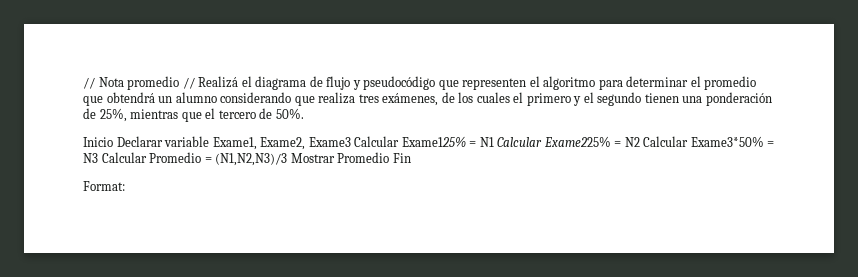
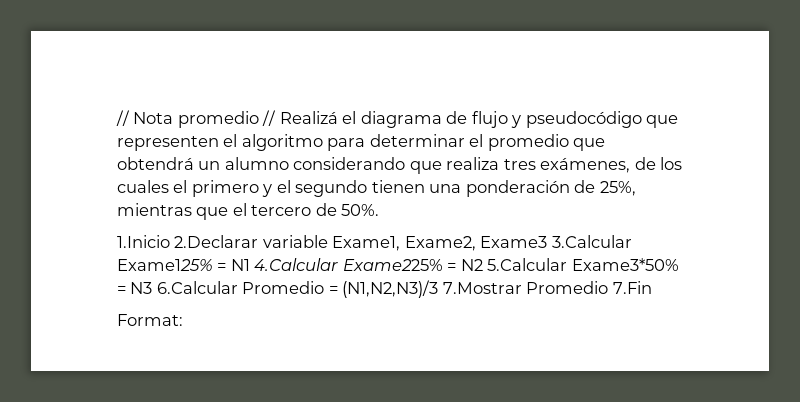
[83,136,163,147] Inicio Declarar -> [117,235,259,248] 1.Inicio 2.Declarar
[354,136,400,147] Calcular -> [551,235,632,248] 3.Calcular
[497,137,543,147] Calcular -> [254,258,339,271] 4.Calcular
[643,136,689,147] Calcular -> [487,258,568,271] 5.Calcular
[101,152,147,163] Calcular -> [156,281,238,294] 6.Calcular
[290,152,411,163] Mostrar Promedio Fin -> [442,281,652,294] 7.Mostrar Promedio 7.Fin

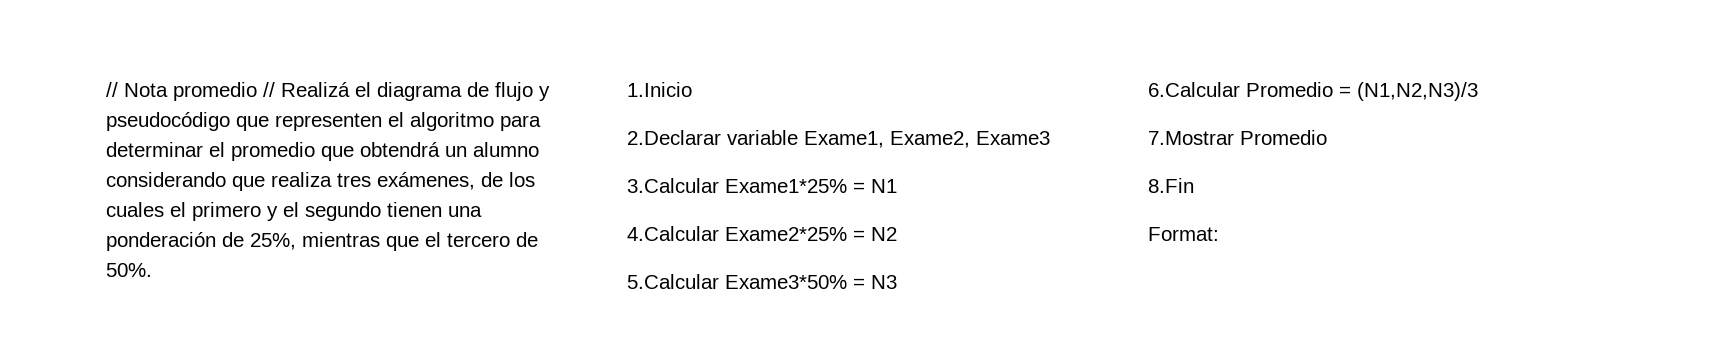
(170, 241) none -> (692, 89) //
[551,235,632,248] [117,259,213,271] 3.Calcular Exame125% -> [627,178,847,193] // 3.Calcular Exame1*25%
[254,258,443,271] 4.Calcular Exame225% -> [627,226,847,241] // 4.Calcular Exame2*25%
(483, 265) none -> (897, 234) //
(153, 288) none -> (897, 282) //
(439, 289) none -> (1478, 91) //
[612,281,652,294] 7.Fin -> [1148,178,1194,193] // 8.Fin

